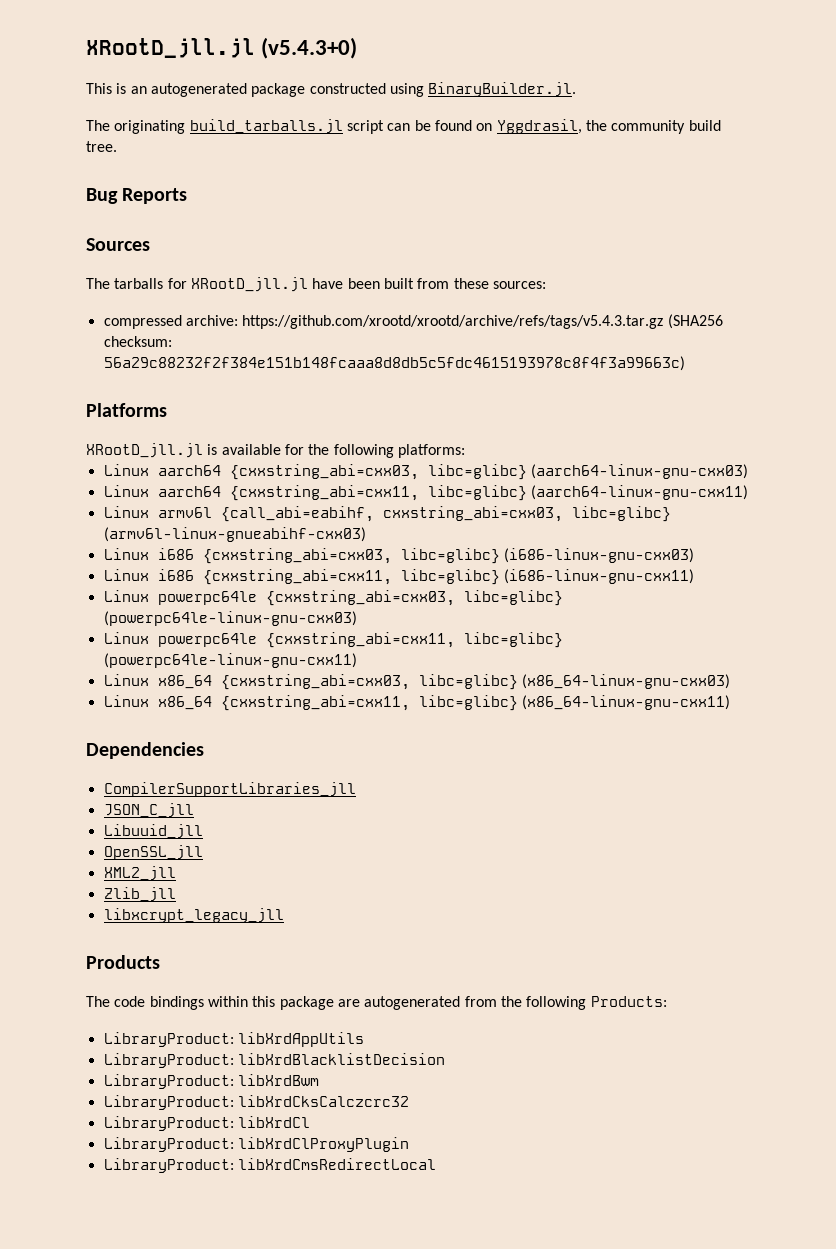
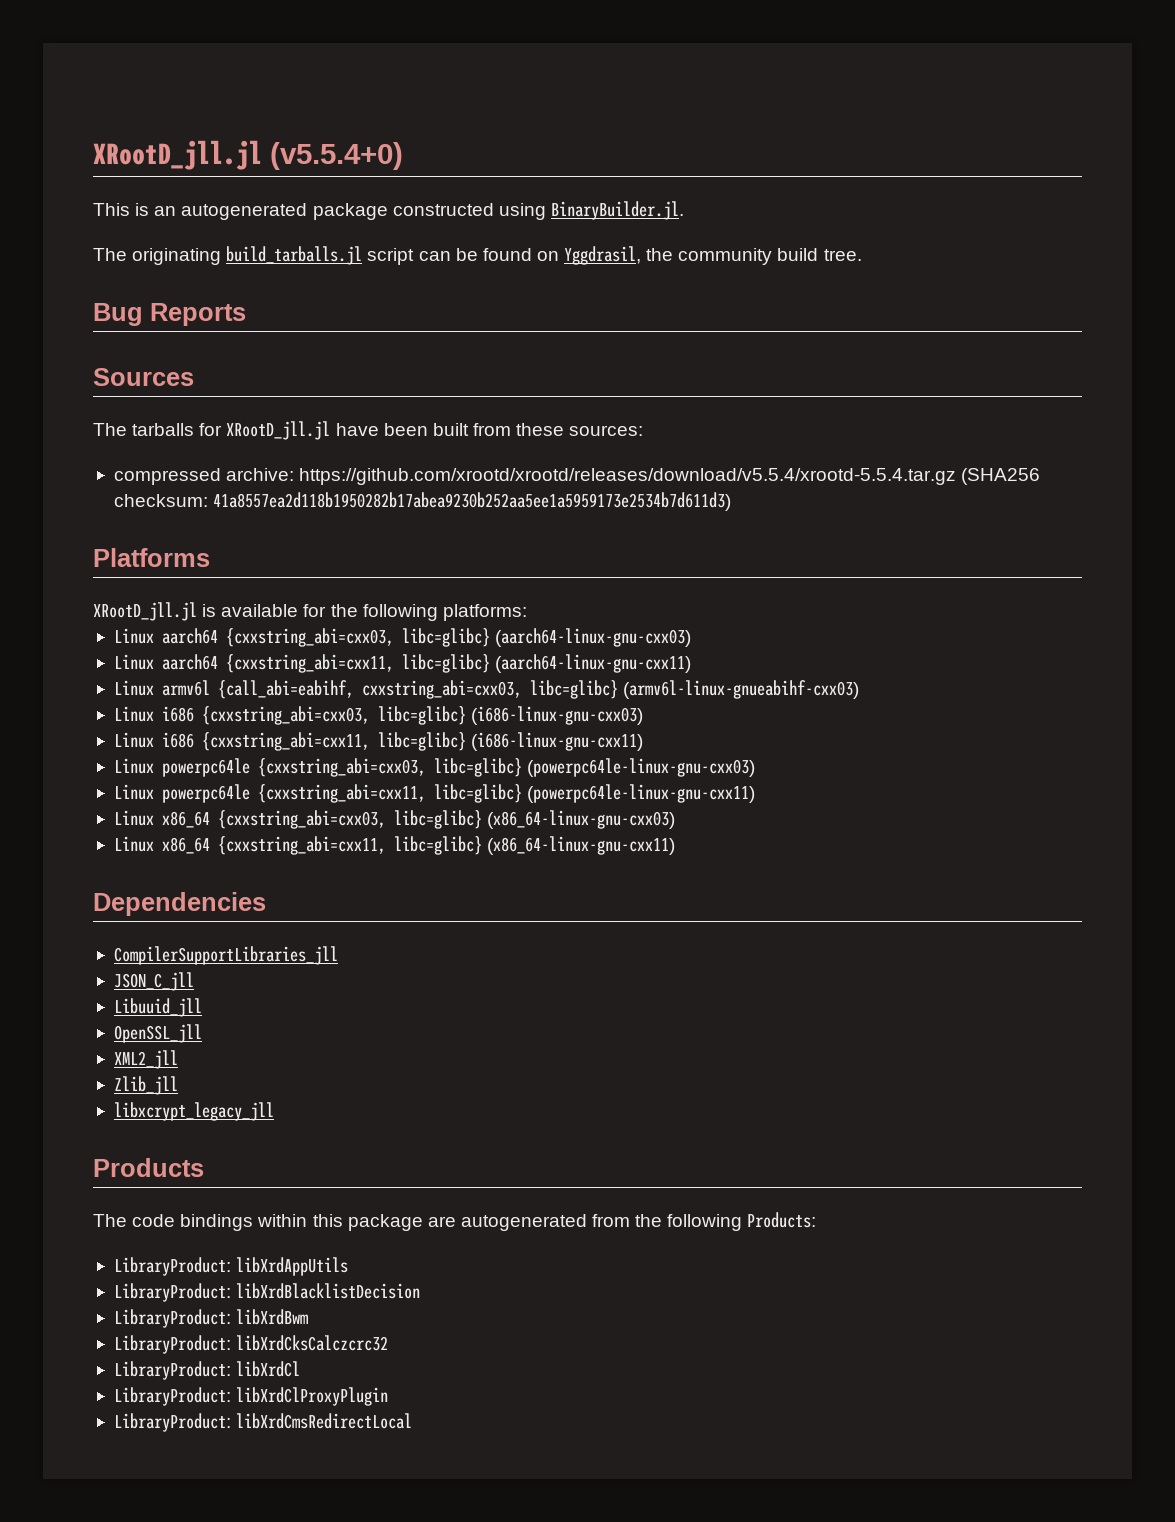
[86,37,358,59] XRootD_jll.jl (v5.4.3+0) -> [93,140,403,170] XRootD_jll.jl (v5.5.4+0)
[242,315,664,329] https://github.com/xrootd/xrootd/archive/refs/tags/v5.4.3.tar.gz -> [299,468,957,485] https://github.com/xrootd/xrootd/releases/download/v5.5.4/xrootd-5.5.4.tar.gz
[103,356,685,371] 56a29c88232f2f384e151b148fcaaa8d8db5c5fdc4615193978c8f4f3a99663c) -> [213,492,732,511] 41a8557ea2d118b1950282b17abea9230b252aa5ee1a5959173e2534b7d611d3)

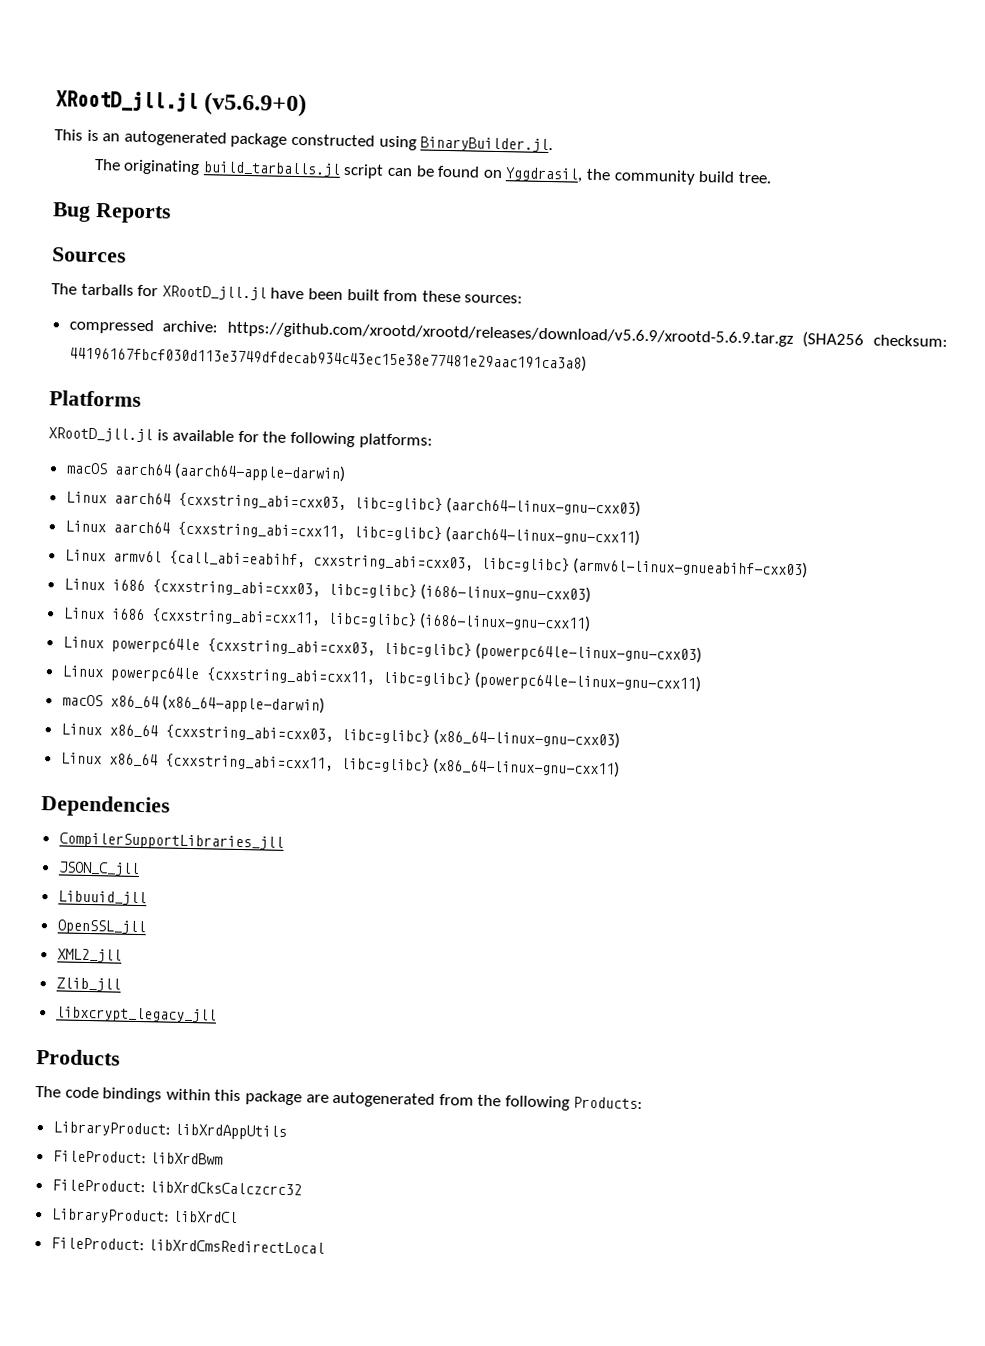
[93,140,403,170] XRootD_jll.jl (v5.5.4+0) -> [55,90,308,118] XRootD_jll.jl (v5.6.9+0)
[299,468,957,485] https://github.com/xrootd/xrootd/releases/download/v5.5.4/xrootd-5.5.4.tar.gz -> [226,321,794,347] https://github.com/xrootd/xrootd/releases/download/v5.6.9/xrootd-5.6.9.tar.gz
[213,492,732,511] 41a8557ea2d118b1950282b17abea9230b252aa5ee1a5959173e2534b7d611d3) -> [68,345,587,372] 44196167fbcf030d113e3749dfdecab934c43ec15e38e77481e29aac191ca3a8)
(527, 612) none -> [65,462,347,483] // macOS aarch64 (aarch64-apple-darwin)
(756, 793) none -> [61,694,326,714] // macOS x86_64 (x86_64-apple-darwin)
[113,1283,421,1302] [113,1309,231,1328] LibraryProduct: libXrdBlacklistDecision // LibraryProduct: -> [52,1150,147,1164] FileProduct:
[113,1335,231,1354] LibraryProduct: -> [51,1179,146,1193] FileProduct:
[113,1387,389,1406] [113,1413,231,1432] LibraryProduct: libXrdClProxyPlugin // LibraryProduct: -> [50,1237,145,1251] FileProduct:

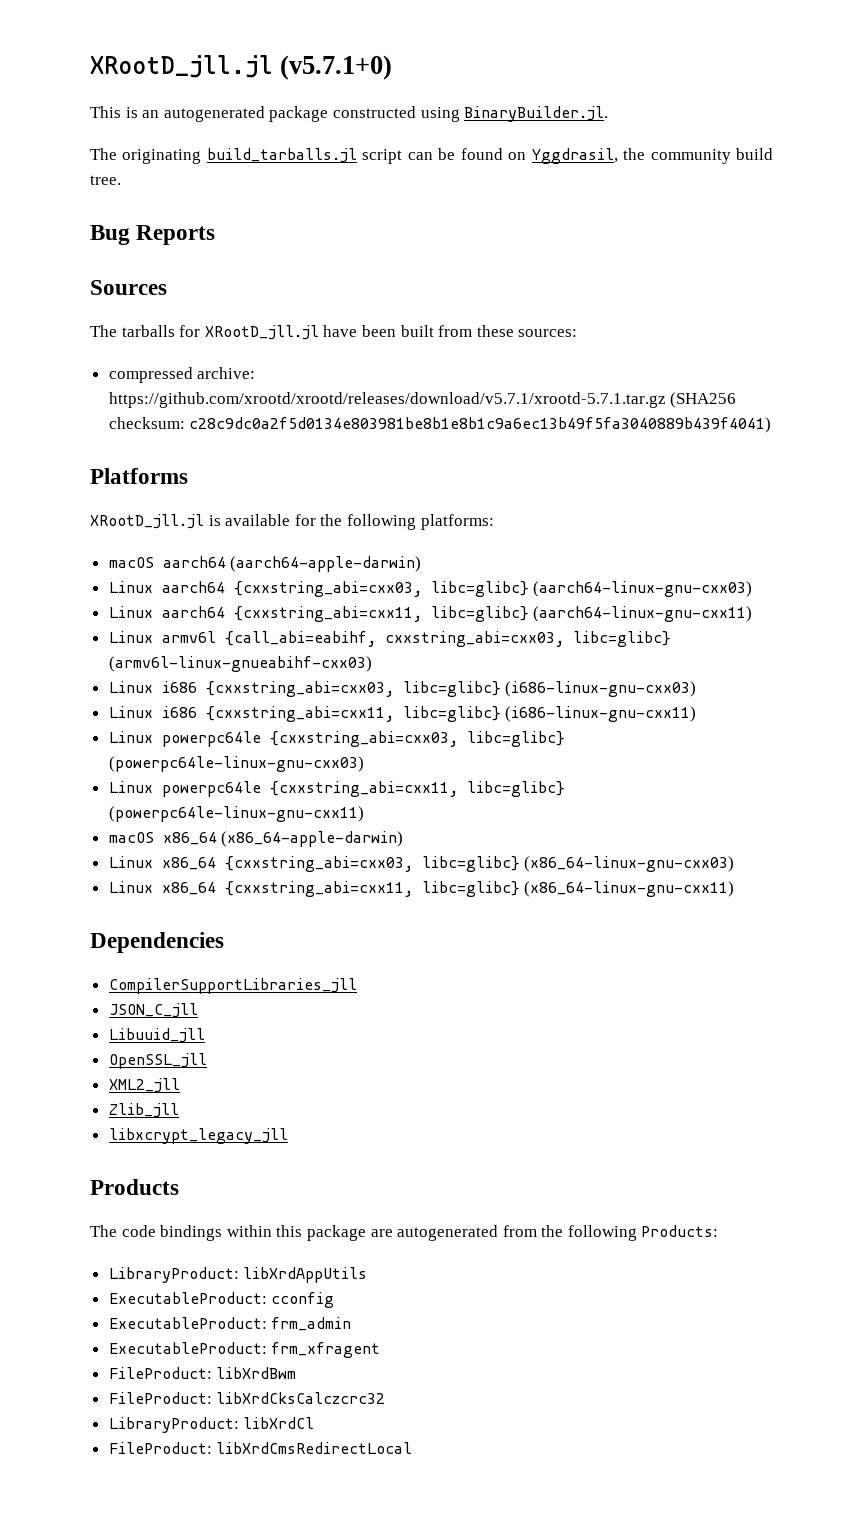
[55,90,308,118] XRootD_jll.jl (v5.6.9+0) -> [90,55,393,80] XRootD_jll.jl (v5.7.1+0)
[226,321,794,347] https://github.com/xrootd/xrootd/releases/download/v5.6.9/xrootd-5.6.9.tar.gz -> [108,392,666,408] https://github.com/xrootd/xrootd/releases/download/v5.7.1/xrootd-5.7.1.tar.gz
[68,345,587,372] 44196167fbcf030d113e3749dfdecab934c43ec15e38e77481e29aac191ca3a8) -> [189,417,772,433] c28c9dc0a2f5d0134e803981be8b1e8b1c9a6ec13b49f5fa3040889b439f4041)
(288, 1132) none -> [108,1292,335,1308] [108,1317,352,1331] [108,1342,381,1358] // ExecutableProduct: cconfig // ExecutableProduct: frm_admin // ExecutableProduct: frm_xfragent

